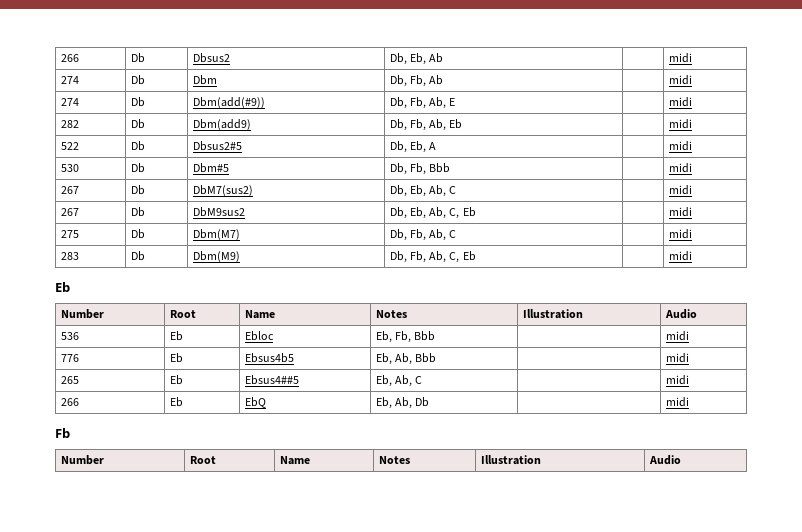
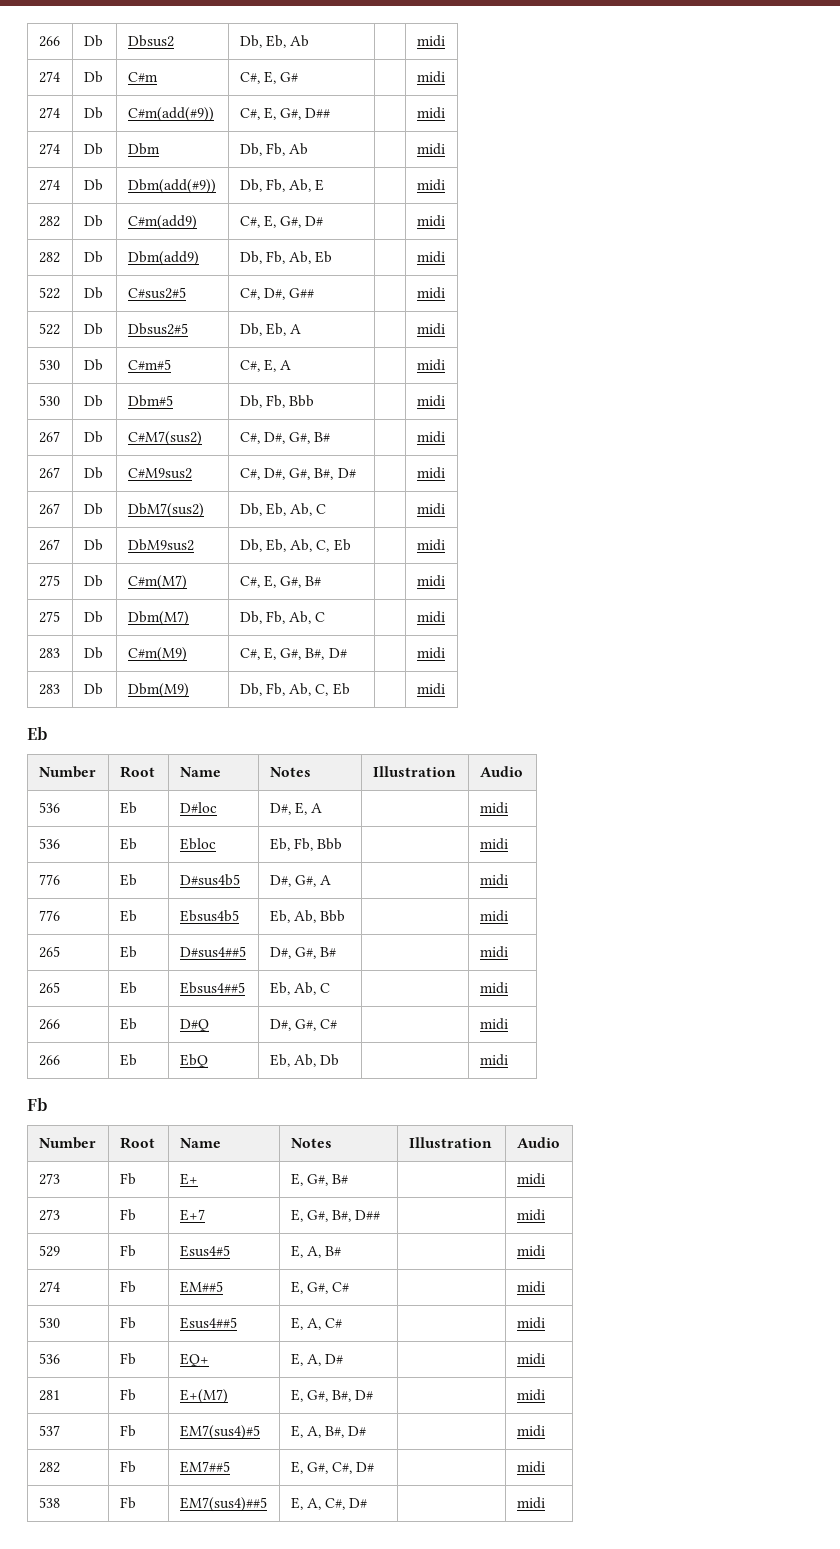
(692, 58) none -> [38,71,60,83] [83,71,103,83] [127,72,158,82] [239,71,299,84] [416,71,445,83] [38,107,60,119] [83,107,103,119] [127,107,214,122] [239,107,331,120] [416,107,445,119] // 274 | Db | C#m | C#, E, G# | | midi // 274 | Db | C#m(add(#9)) | C#, E, G#, D## | | midi
(692, 102) none -> [38,216,60,227] [83,215,103,227] [127,215,197,230] [239,215,324,228] [416,215,445,227] // 282 | Db | C#m(add9) | C#, E, G#, D# | | midi
(692, 124) none -> [38,287,60,299] [83,287,103,299] [127,287,186,299] [239,288,315,300] [416,287,445,299] // 522 | Db | C#sus2#5 | C#, D#, G## | | midi
(692, 146) none -> [38,359,60,370] [83,359,103,371] [127,359,171,370] [239,359,292,372] [416,359,445,371] // 530 | Db | C#m#5 | C#, E, A | | midi
(692, 168) none -> [38,431,60,443] [83,431,103,443] [127,431,202,446] [239,432,331,444] [416,431,445,443] [38,467,60,479] [83,467,103,479] [127,468,192,479] [239,468,356,480] [416,467,445,479] // 267 | Db | C#M7(sus2) | C#, D#, G#, B# | | midi // 267 | Db | C#M9sus2 | C#, D#, G#, B#, D# | | midi
(692, 212) none -> [38,575,60,587] [83,575,103,587] [127,575,187,590] [239,575,322,588] [416,575,445,587] // 275 | Db | C#m(M7) | C#, E, G#, B# | | midi
(692, 234) none -> [38,648,60,659] [83,647,103,659] [127,647,187,662] [239,647,347,660] [416,647,445,659] // 283 | Db | C#m(M9) | C#, E, G#, B#, D# | | midi
(697, 314) none -> [38,802,60,813] [119,802,137,814] [179,802,217,813] [269,802,323,815] [479,802,508,814] // 536 | Eb | D#loc | D#, E, A | | midi
(689, 336) none -> [38,874,60,885] [119,874,137,886] [179,874,240,886] [269,875,332,887] [479,874,508,886] // 776 | Eb | D#sus4b5 | D#, G#, A | | midi
(689, 358) none -> [38,946,60,958] [119,946,137,958] [179,946,246,958] [269,947,337,959] [479,946,508,958] // 265 | Eb | D#sus4##5 | D#, G#, B# | | midi
(689, 380) none -> [38,1019,60,1030] [119,1018,137,1030] [179,1019,209,1032] [269,1019,338,1031] [479,1018,508,1030] // 266 | Eb | D#Q | D#, G#, C# | | midi
(681, 460) none -> [38,1173,60,1185] [119,1173,136,1185] [179,1173,198,1185] [290,1173,349,1186] [516,1173,545,1185] [38,1209,60,1221] [119,1209,136,1221] [179,1209,205,1221] [290,1209,381,1222] [516,1209,545,1221] [38,1245,60,1257] [119,1245,136,1257] [179,1245,230,1257] [290,1245,342,1258] [516,1245,545,1257] [38,1281,60,1293] [119,1281,136,1293] [179,1281,223,1293] [290,1281,350,1294] [516,1281,545,1293] [38,1317,60,1328] [119,1317,136,1329] [179,1317,237,1329] [290,1317,343,1330] [516,1317,545,1329] [38,1353,60,1364] [119,1353,136,1365] [179,1353,209,1367] [290,1353,344,1366] [516,1353,545,1365] [38,1390,60,1401] [119,1389,136,1401] [179,1389,228,1404] [290,1389,374,1402] [516,1389,545,1401] [38,1425,60,1436] [119,1425,136,1437] [179,1425,260,1440] [290,1425,367,1438] [516,1425,545,1437] [38,1462,60,1473] [119,1461,136,1473] [179,1461,230,1473] [290,1461,375,1474] [516,1461,545,1473] [38,1497,60,1508] [119,1497,136,1509] [179,1497,267,1512] [290,1497,368,1510] [516,1497,545,1509] // 273 | Fb | E+ | E, G#, B# | | midi // 273 | Fb | E+7 | E, G#, B#, D## | | midi // 529 | Fb | Esus4#5 | E, A, B# | | midi // 274 | Fb | EM##5 | E, G#, C# | | midi // 530 | Fb | Esus4##5 | E, A, C# | | midi // 536 | Fb | EQ+ | E, A, D# | | midi // 281 | Fb | E+(M7) | E, G#, B#, D# | | midi // 537 | Fb | EM7(sus4)#5 | E, A, B#, D# | | midi // 282 | Fb | EM7##5 | E, G#, C#, D# | | midi // 538 | Fb | EM7(sus4)##5 | E, A, C#, D# | | midi

